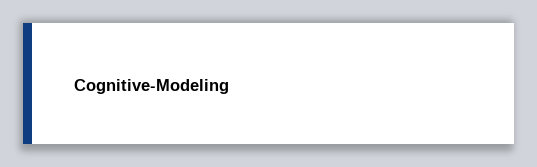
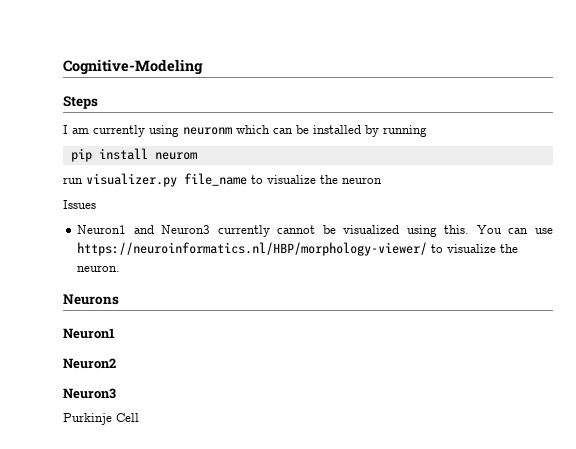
(229, 86) none -> [63,96,98,109] [63,125,427,137] [70,148,197,162] [63,173,382,187] [63,200,96,209] [77,225,553,237] [77,242,519,256] [77,265,121,272] [63,294,119,305] [63,328,115,339] [63,358,116,369] [63,388,116,399] [63,413,139,425] // Steps // I am currently using neuronm which can be installed by running // pip install neurom // run visualizer.py file_name to visualize the neuron // Issues // Neuron1 and Neuron3 currently cannot be visualized using this. You can use https://neuroinformatics.nl/HBP/morphology-viewer/ to visualize the neuron. // Neurons // Neuron1 // Neuron2 // Neuron3 // Purkinje Cell

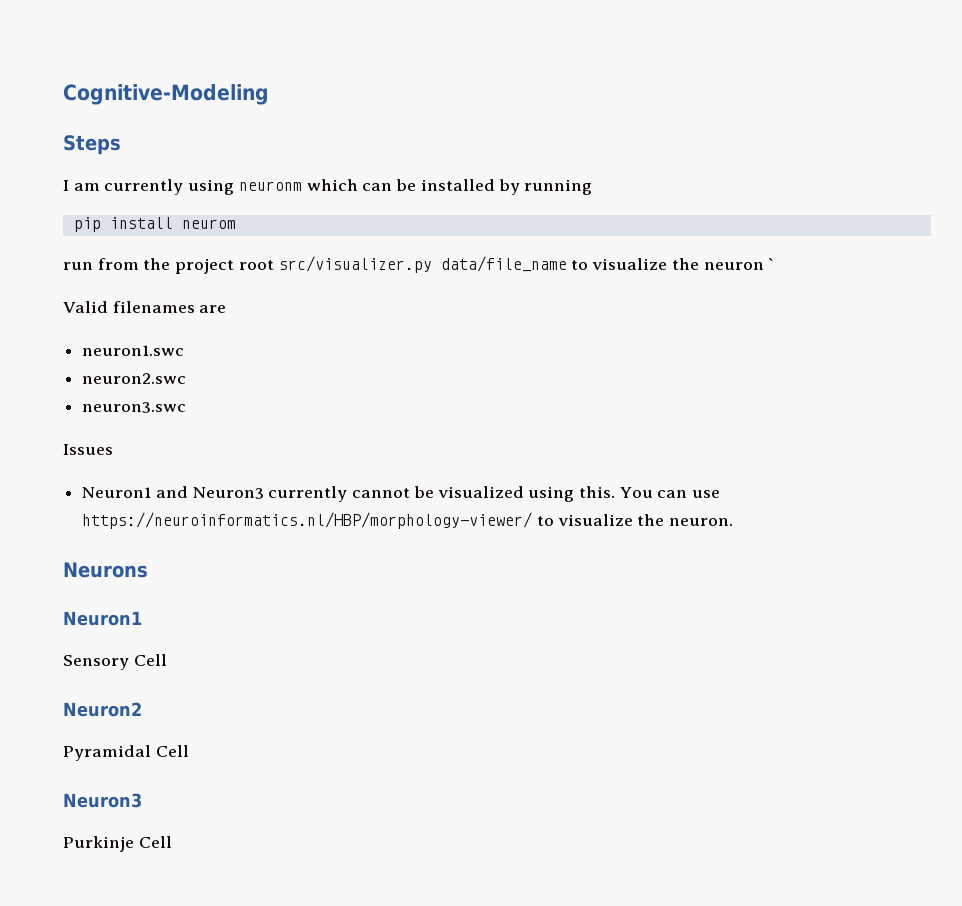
[86,173,382,187] visualizer.py file_name to visualize the neuron -> [97,256,775,274] [63,301,227,313] [82,345,185,356] [82,373,187,384] [82,402,187,413] from the project root src/visualizer.py data/file_name to visualize the neuron ` // Valid filenames are // neuron1.swc // neuron2.swc // neuron3.swc
(115, 333) none -> [63,654,167,670] // Sensory Cell
(116, 363) none -> [63,745,189,761] // Pyramidal Cell

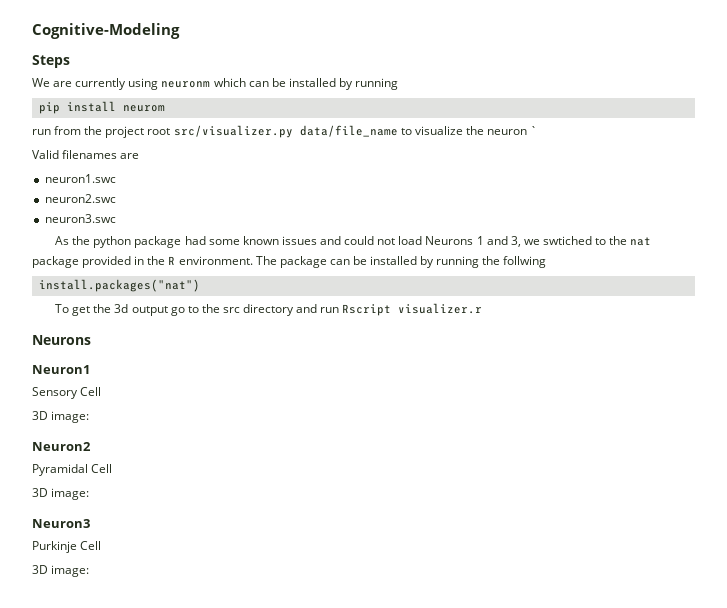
[63,180,100,191] I am -> [32,78,73,87] We are
[63,444,113,455] [82,486,721,502] [82,512,734,529] Issues // Neuron1 and Neuron3 currently cannot be visualized using this. You can use https://neuroinformatics.nl/HBP/morphology-viewer/ to visualize the neuron. -> [55,236,652,248] [32,256,547,268] [38,279,200,292] [55,303,483,316] As the python package had some known issues and could not load Neurons 1 and 3, we swtiched to the nat package provided in the R environment. The package can be installed by running the follwing // install.packages("nat") // To get the 3d output go to the src directory and run Rscript visualizer.r
(167, 660) none -> [32,411,90,423] // 3D image:
(189, 751) none -> [32,488,90,500] // 3D image:
(172, 842) none -> [32,565,90,577] // 3D image:

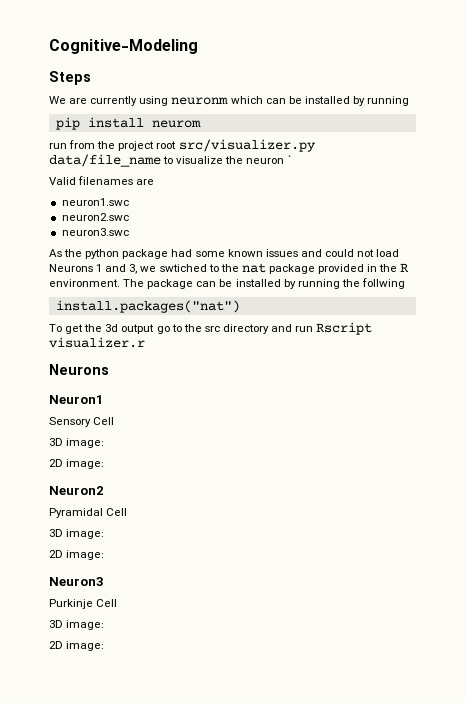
(90, 417) none -> [49,459,105,469] // 2D image:
(90, 494) none -> [49,550,105,560] // 2D image:
(90, 571) none -> [49,641,105,651] // 2D image:

